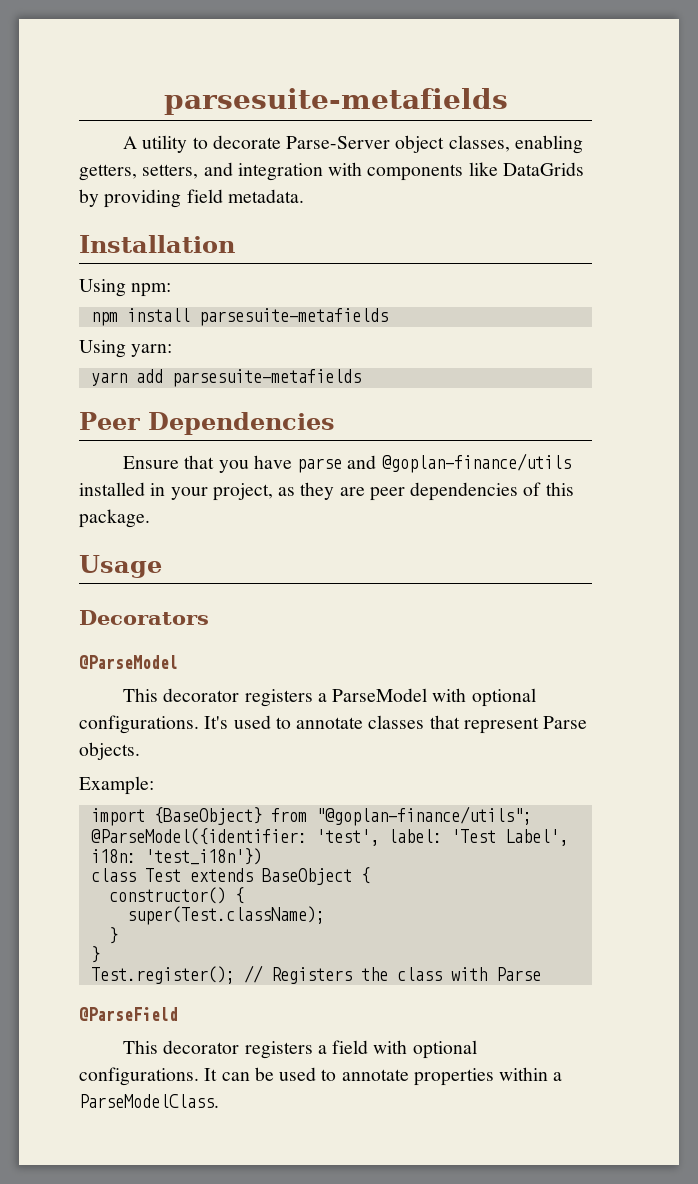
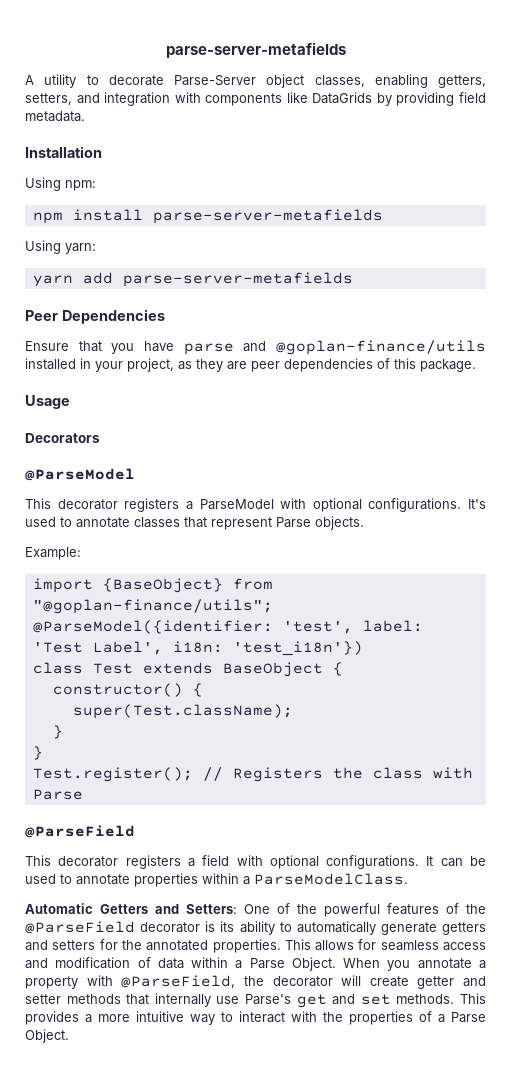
[163,88,508,115] parsesuite-metafields -> [165,42,346,58] parse-server-metafields
[198,308,388,326] parsesuite-metafields -> [152,209,383,224] parse-server-metafields
[171,369,361,387] parsesuite-metafields -> [122,272,353,287] parse-server-metafields
(219, 1101) none -> [25,903,486,917] [25,921,486,935] [25,939,487,953] [25,957,486,971] [25,975,486,989] [25,993,487,1008] [25,1011,486,1025] [25,1029,69,1043] // Automatic Getters and Setters: One of the powerful features of the @ParseField decorator is its ability to automatically generate getters and setters for the annotated properties. This allows for seamless access and modification of data within a Parse Object. When you annotate a property with @ParseField, the decorator will create getter and setter methods that internally use Parse's get and set methods. This provides a more intuitive way to interact with the properties of a Parse Object.

